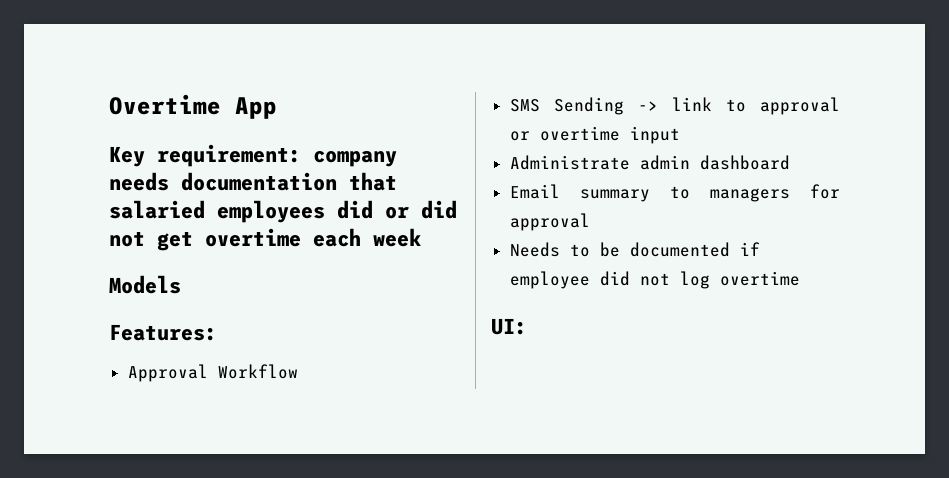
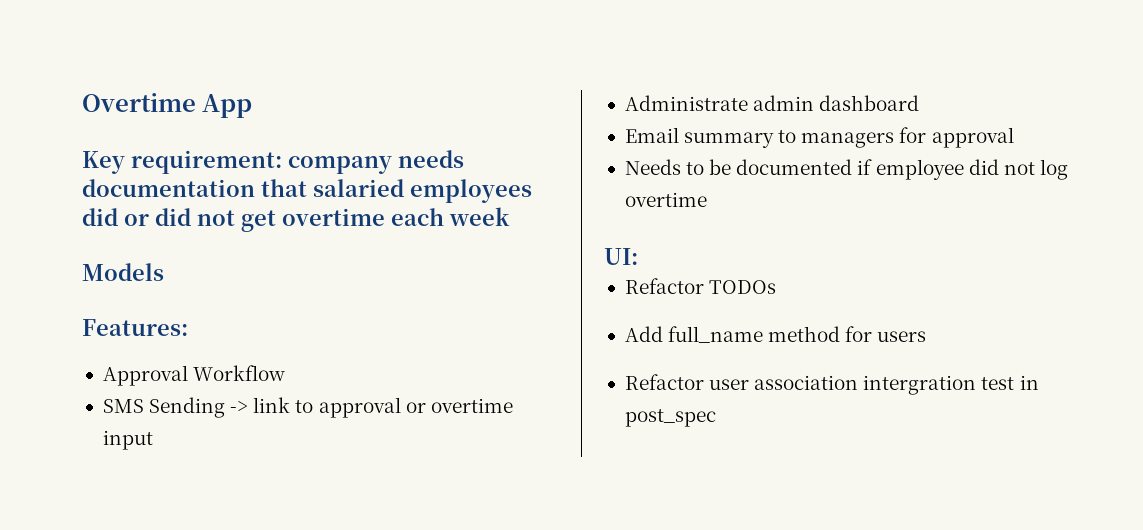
(527, 326) none -> [624,278,777,294] [624,326,927,343] [624,374,1039,395] [624,409,716,427] // Refactor TODOs // Add full_name method for users // Refactor user association intergration test in post_spec

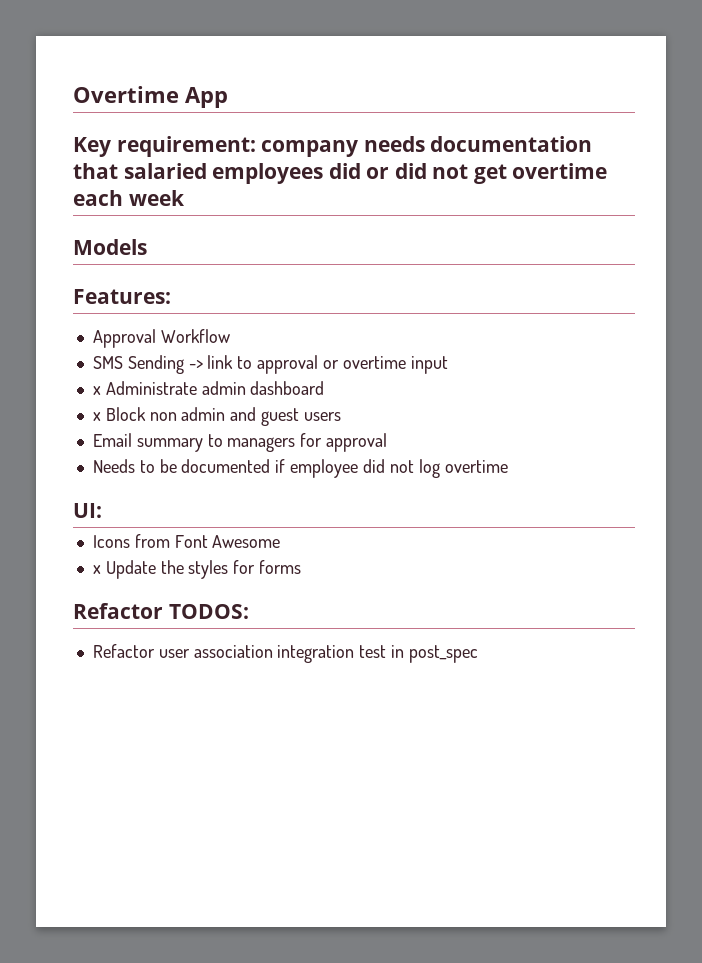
(153, 440) none -> [92,386,101,395] x
(920, 103) none -> [92,407,341,426] // x Block non admin and guest users
[624,278,777,294] [624,326,927,343] Refactor TODOs // Add full_name method for users -> [92,534,281,548] [92,560,302,579] [73,603,249,619] Icons from Font Awesome // x Update the styles for forms // Refactor TODOS:
[863,375,977,395] intergration -> [277,645,355,663] integration

